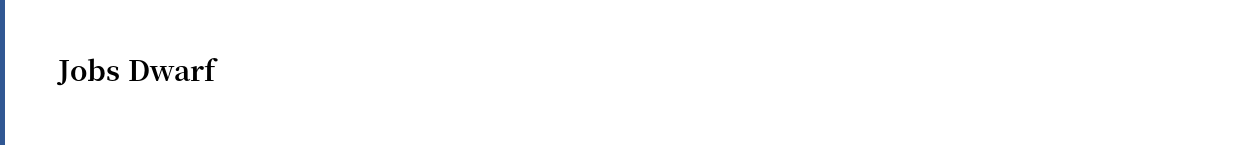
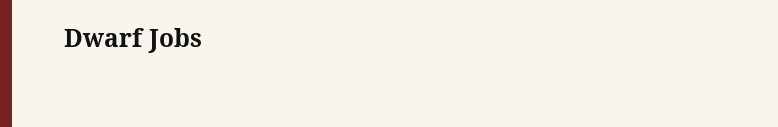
[56,58,218,86] Jobs Dwarf -> [64,28,202,53] Dwarf Jobs

